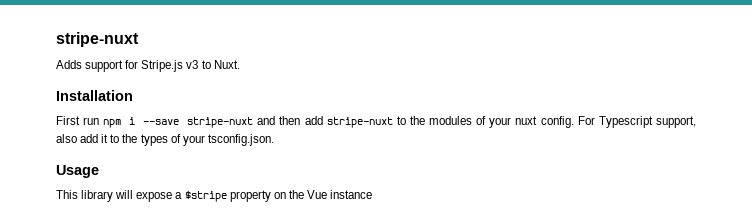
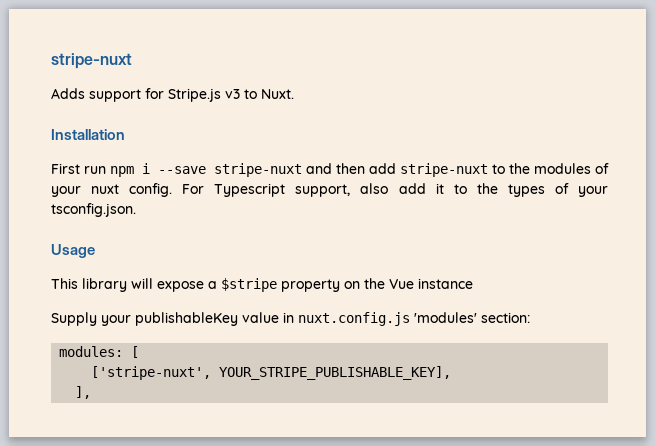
(373, 194) none -> [51,312,530,326] [59,346,140,358] [91,366,452,380] [75,386,92,399] // Supply your publishableKey value in nuxt.config.js 'modules' section: // modules: [ // ['stripe-nuxt', YOUR_STRIPE_PUBLISHABLE_KEY], // ],

